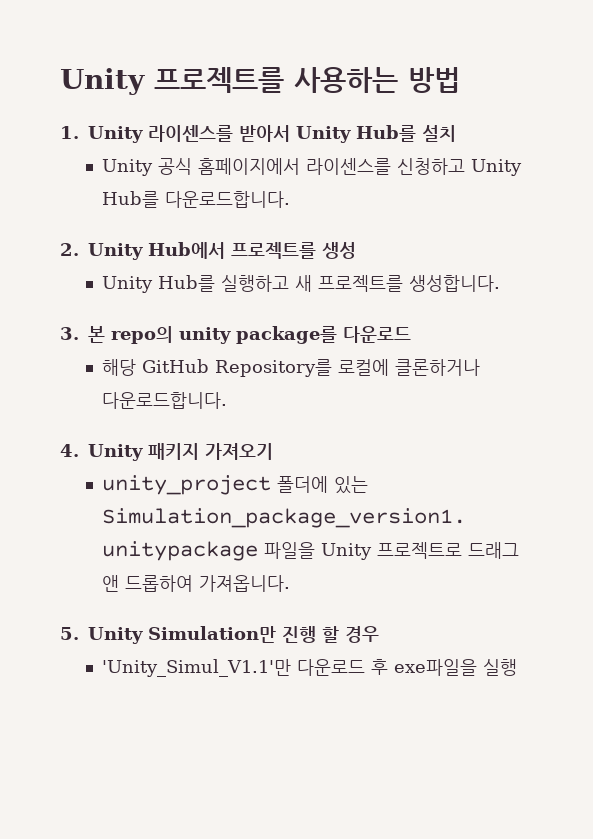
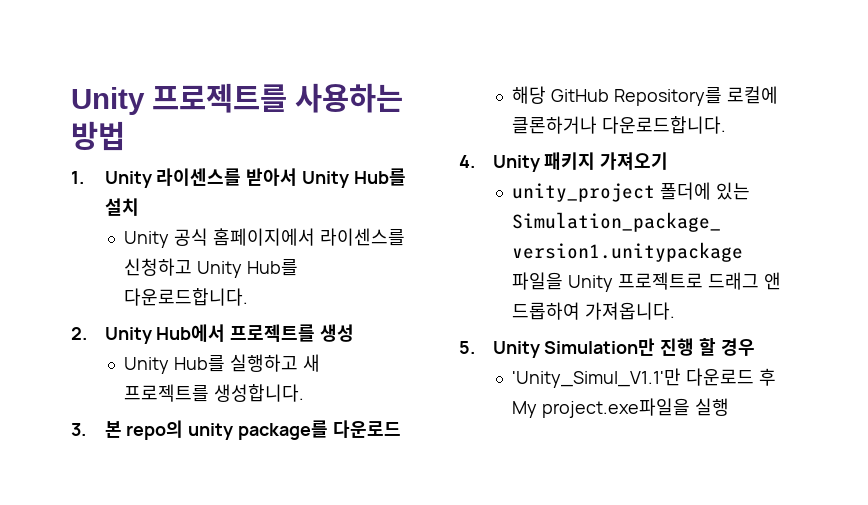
[394,659,478,676] exe파일을 -> [512,398,691,418] My project.exe파일을

